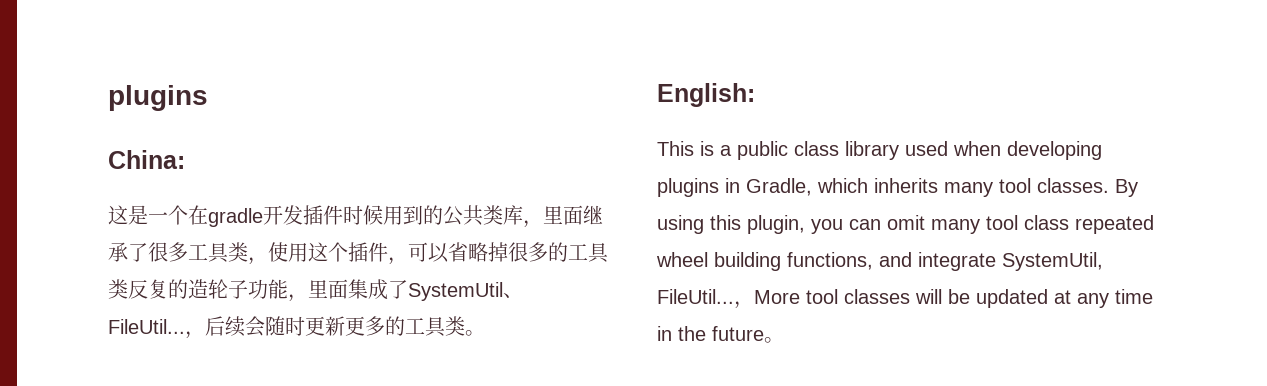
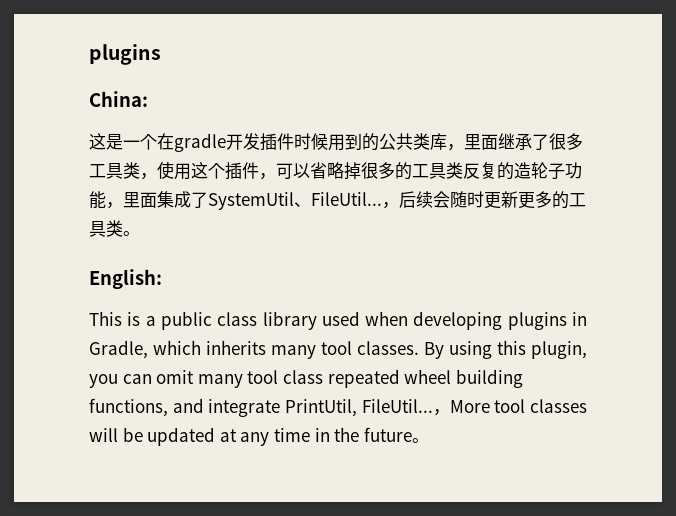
[1002,252,1103,271] SystemUtil, -> [285,399,357,417] PrintUtil,

